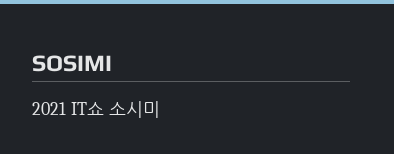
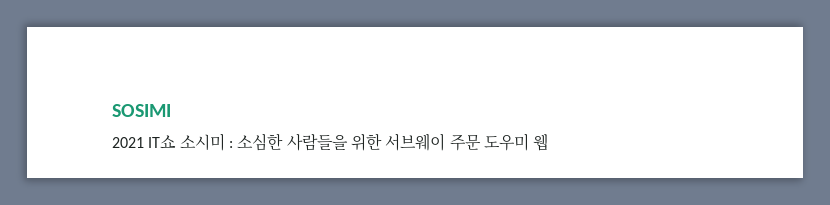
(160, 109) none -> [228,133,549,151] : 소심한 사람들을 위한 서브웨이 주문 도우미 웹

